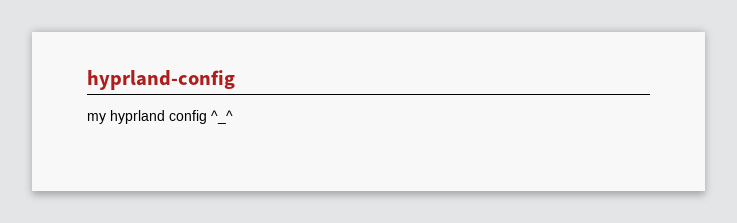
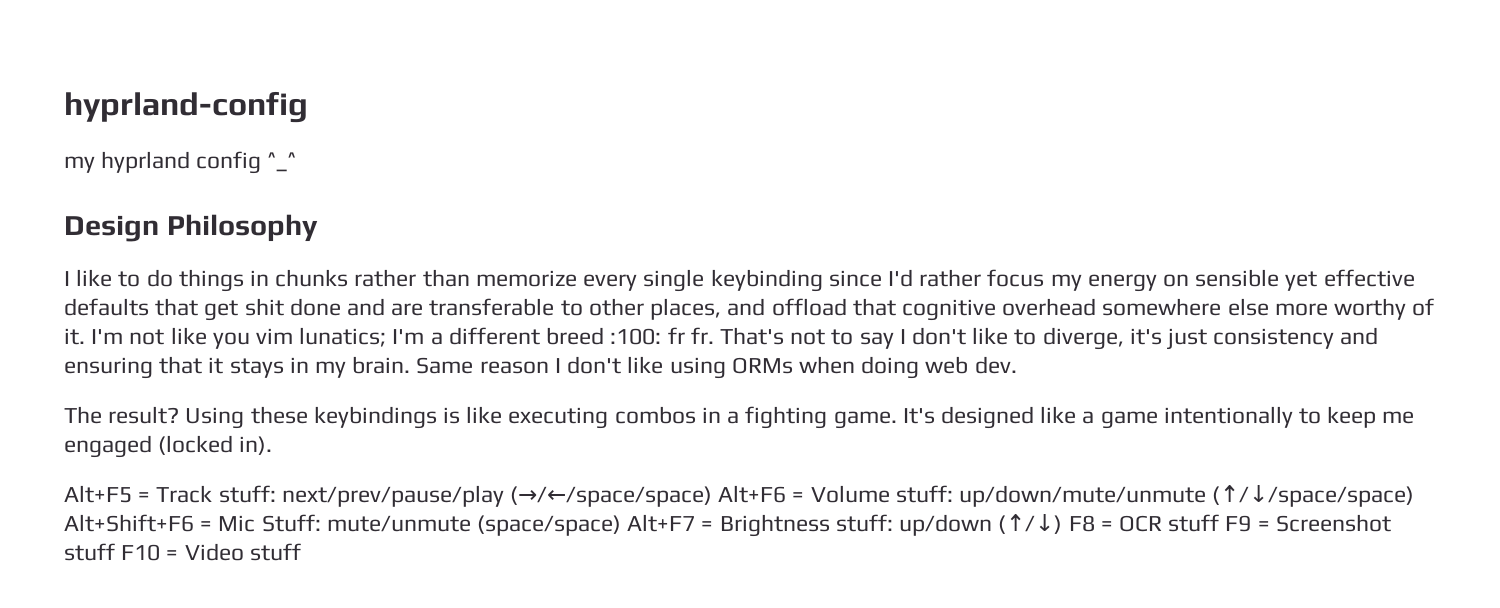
(233, 117) none -> [64,214,318,242] [64,269,1415,292] [64,298,1435,321] [64,327,1379,350] [64,356,1017,379] [64,406,1415,429] [64,435,273,458] [64,485,1415,507] [64,514,1391,537] [64,543,301,561] // Design Philosophy // I like to do things in chunks rather than memorize every single keybinding since I'd rather focus my energy on sensible yet effective defaults that get shit done and are transferable to other places, and offload that cognitive overhead somewhere else more worthy of it. I'm not like you vim lunatics; I'm a different breed :100: fr fr. That's not to say I don't like to diverge, it's just consistency and ensuring that it stays in my brain. Same reason I don't like using ORMs when doing web dev. // The result? Using these keybindings is like executing combos in a fighting game. It's designed like a game intentionally to keep me engaged (locked in). // Alt+F5 = Track stuff: next/prev/pause/play (→/←/space/space) Alt+F6 = Volume stuff: up/down/mute/unmute (↑/↓/space/space) Alt+Shift+F6 = Mic Stuff: mute/unmute (space/space) Alt+F7 = Brightness stuff: up/down (↑/↓) F8 = OCR stuff F9 = Screenshot stuff F10 = Video stuff

